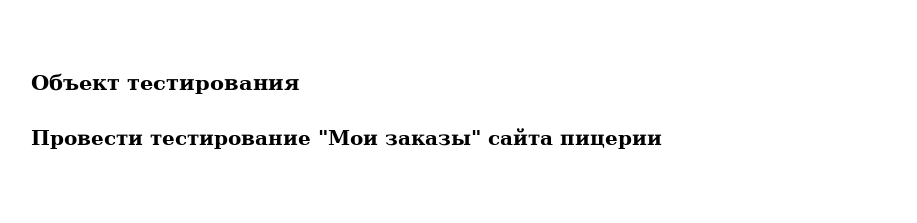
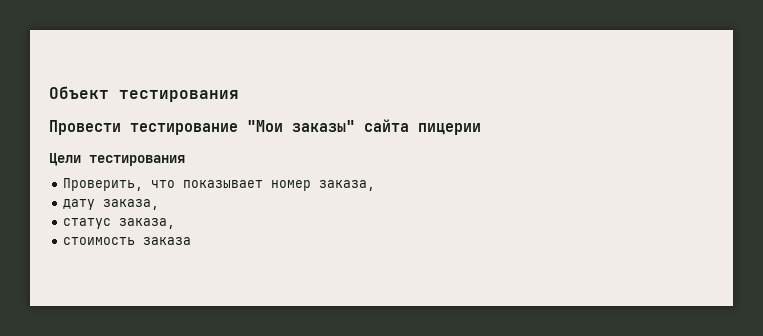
(662, 141) none -> [49,153,185,166] [62,178,375,191] [62,199,159,210] [62,218,175,229] [62,237,191,245] // Цели тестирования // Проверить, что показывает номер заказа, // дату заказа, // статус заказа, // стоимость заказа

